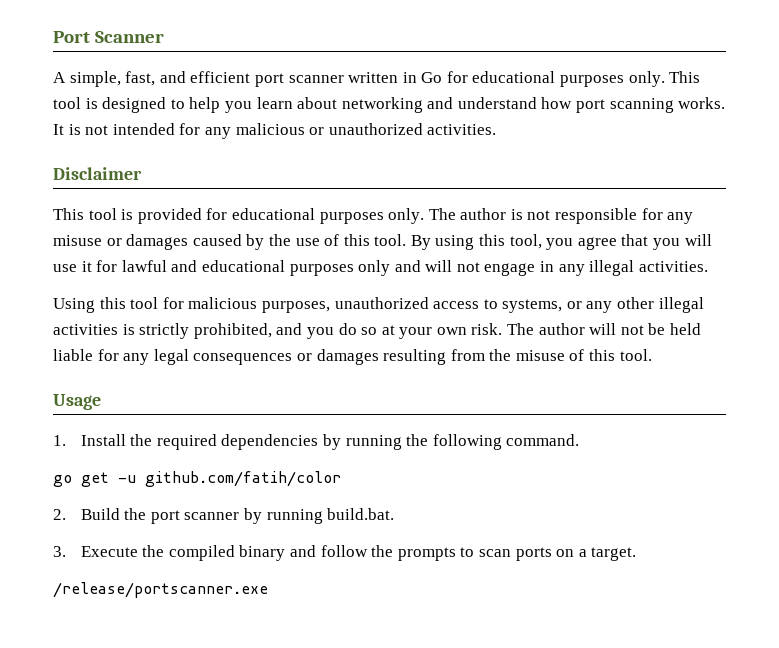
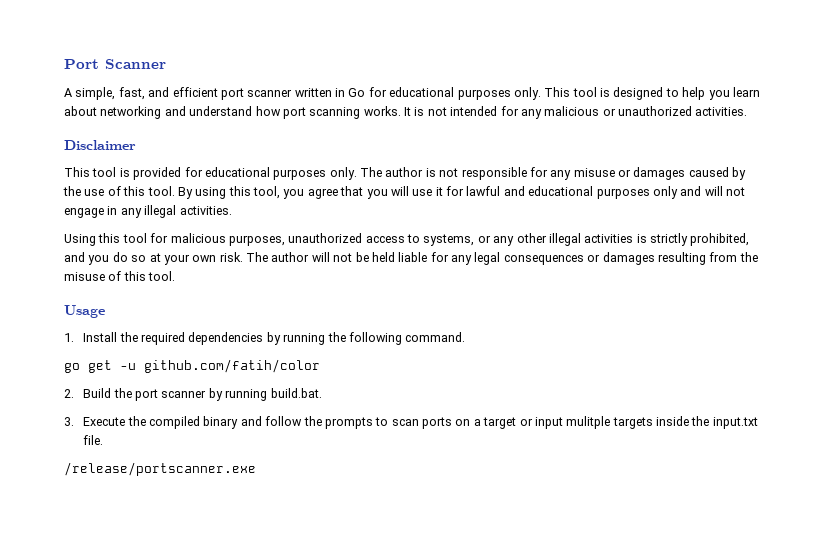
[591,547,637,561] target. -> [483,416,758,429] [83,435,104,445] target or input mulitple targets inside the input.txt file.

